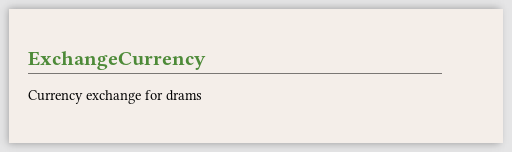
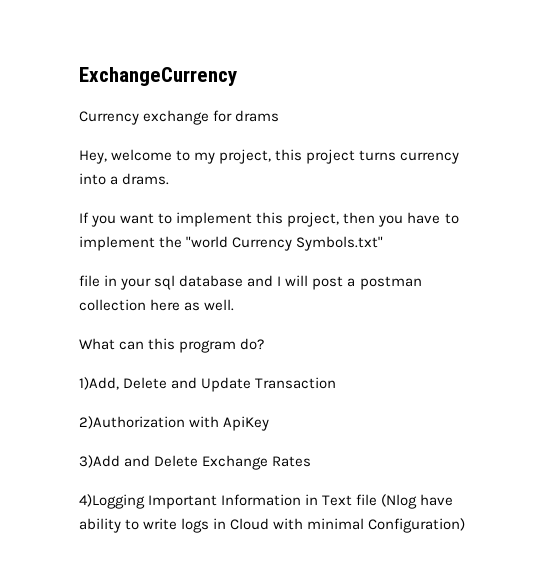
(202, 95) none -> [79,149,460,164] [79,173,170,185] [79,212,459,227] [79,236,384,251] [79,275,422,290] [79,299,235,311] [79,338,265,353] [79,377,337,392] [79,416,270,431] [79,455,312,470] [79,494,454,509] [79,518,466,533] // Hey, welcome to my project, this project turns currency into a drams. // If you want to implement this project, then you have to implement the "world Currency Symbols.txt" // file in your sql database and I will post a postman collection here as well. // What can this program do? // 1)Add, Delete and Update Transaction // 2)Authorization with ApiKey // 3)Add and Delete Exchange Rates // 4)Logging Important Information in Text file (Nlog have ability to write logs in Cloud with minimal Configuration)

